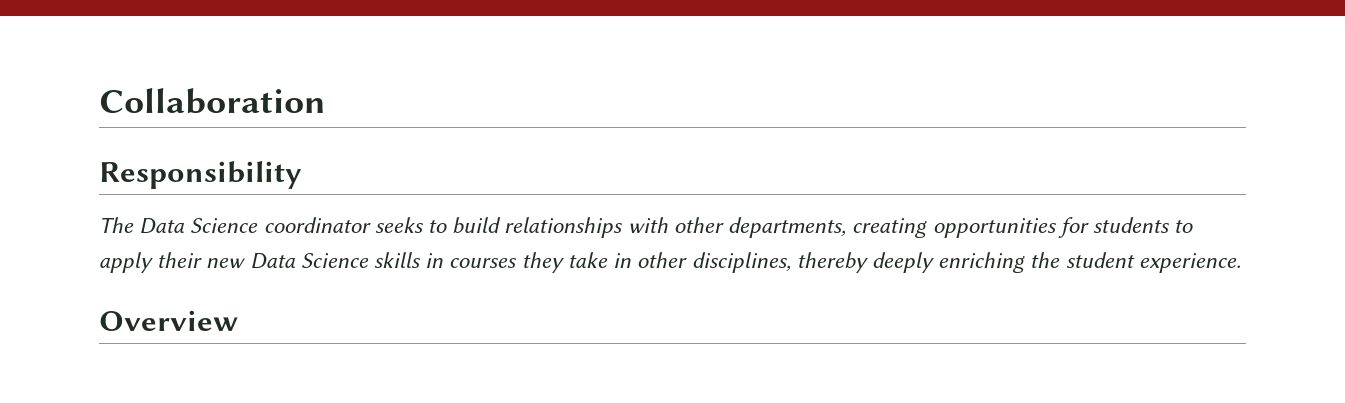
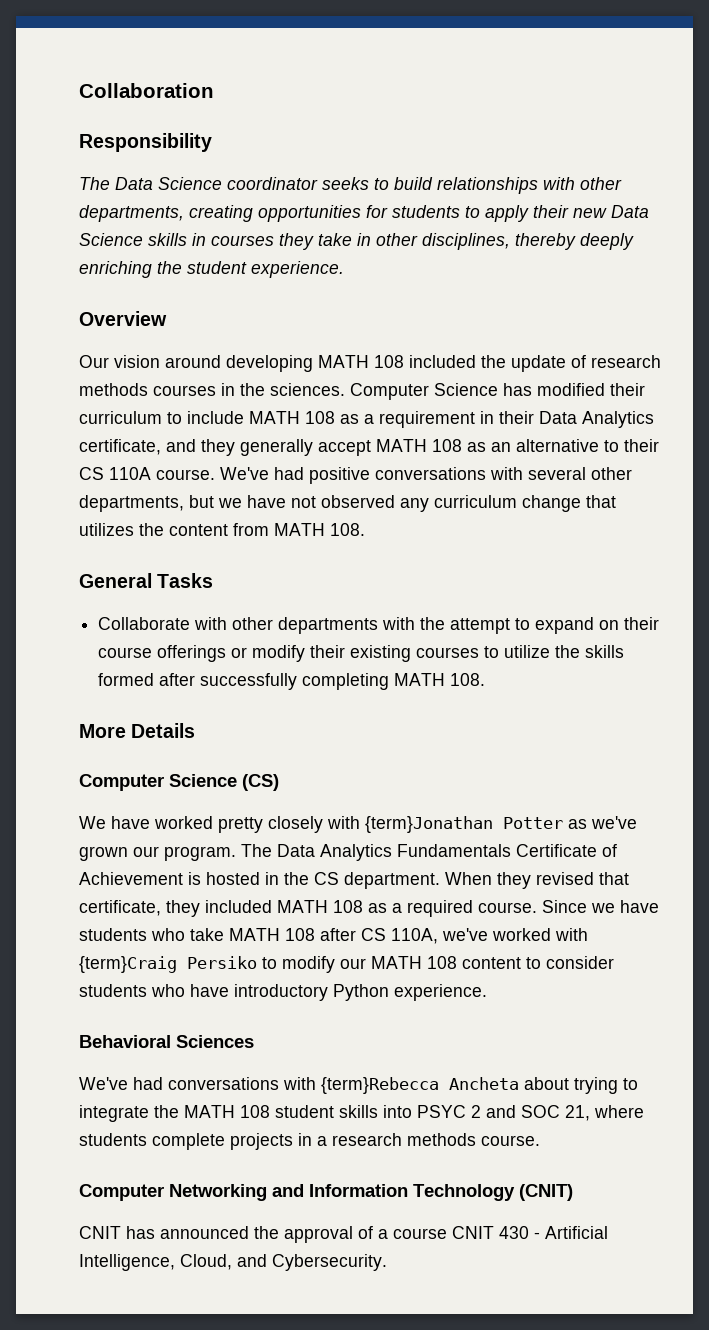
(238, 320) none -> [79,355,661,372] [79,383,645,400] [79,411,654,428] [79,439,659,456] [79,467,632,484] [79,495,616,512] [79,523,365,536] [79,573,214,588] [98,617,660,634] [98,645,625,662] [98,673,486,690] [79,723,196,738] [79,774,279,791] [79,816,637,833] [79,844,617,861] [79,872,629,889] [79,900,659,917] [79,928,588,944] [79,956,614,973] [79,984,487,1001] [79,1035,254,1048] [79,1077,638,1094] [79,1105,644,1122] [79,1133,540,1150] [79,1184,573,1201] [79,1226,608,1243] [79,1254,387,1271] // Our vision around developing MATH 108 included the update of research methods courses in the sciences. Computer Science has modified their curriculum to include MATH 108 as a requirement in their Data Analytics certificate, and they generally accept MATH 108 as an alternative to their CS 110A course. We've had positive conversations with several other departments, but we have not observed any curriculum change that utilizes the content from MATH 108. // General Tasks // Collaborate with other departments with the attempt to expand on their course offerings or modify their existing courses to utilize the skills formed after successfully completing MATH 108. // More Details // Computer Science (CS) // We have worked pretty closely with {term}Jonathan Potter as we've grown our program. The Data Analytics Fundamentals Certificate of Achievement is hosted in the CS department. When they revised that certificate, they included MATH 108 as a required course. Since we have students who take MATH 108 after CS 110A, we've worked with {term}Craig Persiko to modify our MATH 108 content to consider students who have introductory Python experience. // Behavioral Sciences // We've had conversations with {term}Rebecca Ancheta about trying to integrate the MATH 108 student skills into PSYC 2 and SOC 21, where students complete projects in a research methods course. // Computer Networking and Information Technology (CNIT) // CNIT has announced the approval of a course CNIT 430 - Artificial Intelligence, Cloud, and Cybersecurity.

